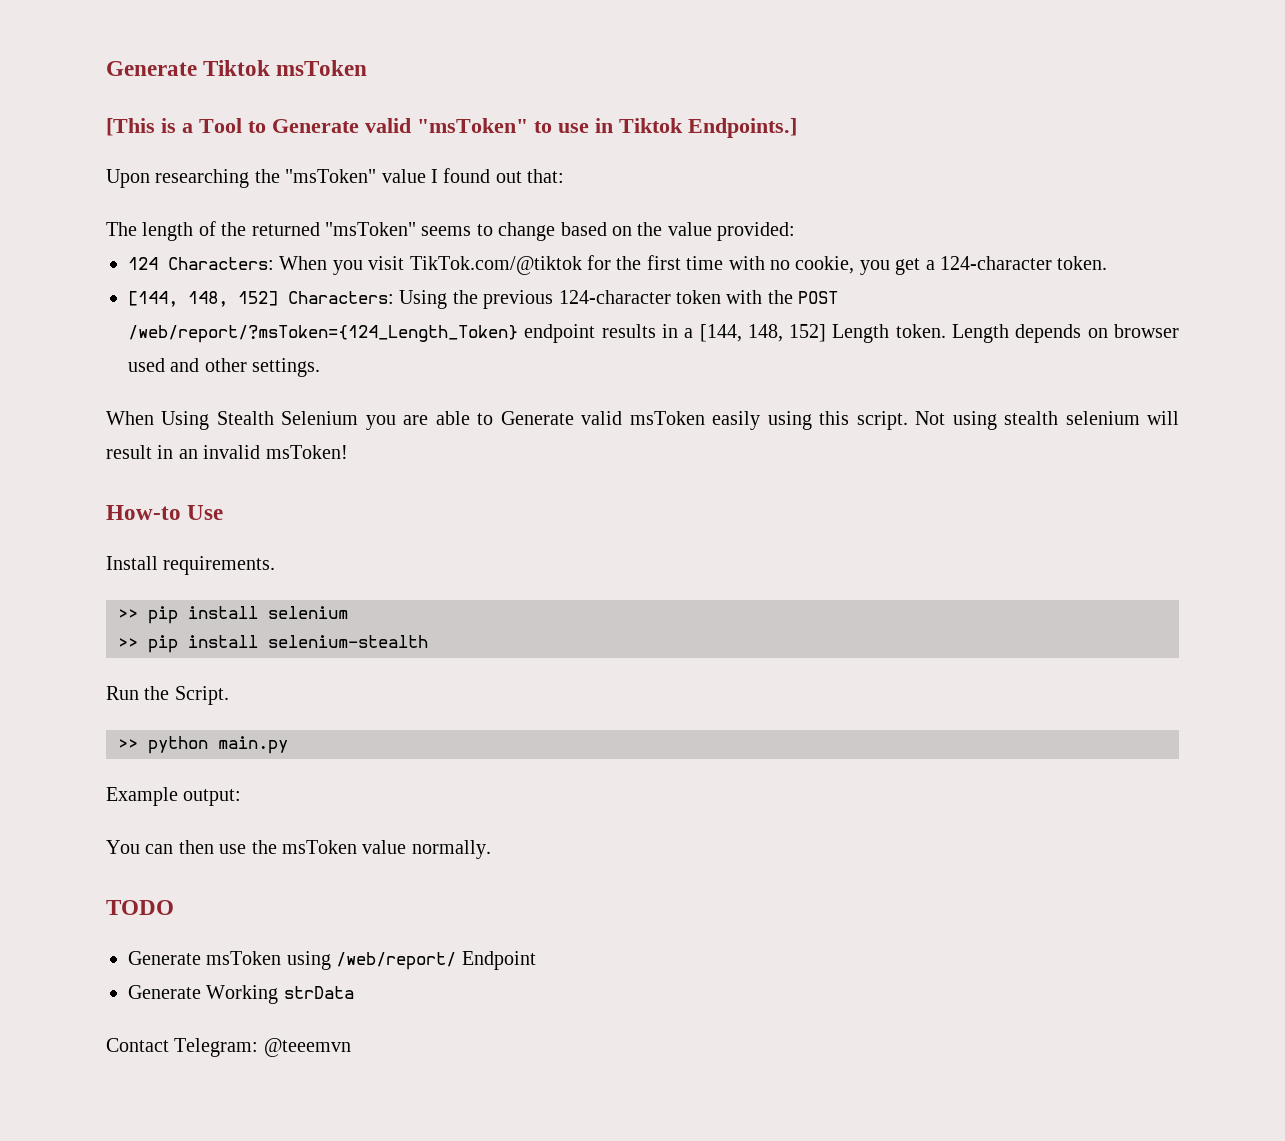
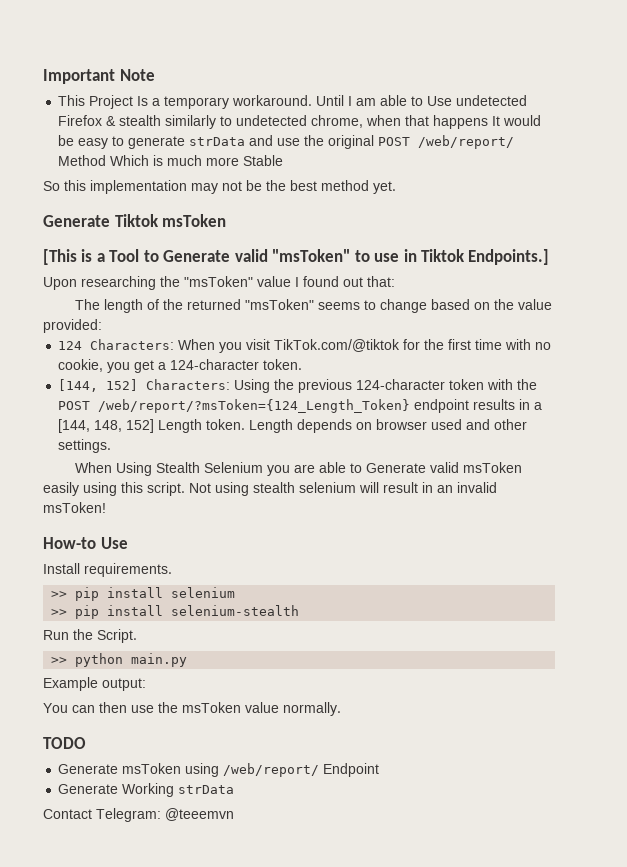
(106, 68) none -> [43,69,155,84] [58,95,528,109] [58,115,542,129] [58,135,515,149] [58,155,284,166] [43,180,396,194] Important Note // This Project Is a temporary workaround. Until I am able to Use undetected Firefox & stealth similarly to undetected chrome, when that happens It would be easy to generate strData and use the original POST /web/report/ Method Which is much more Stable // So this implementation may not be the best method yet. //
[188,291,228,307] 148, -> (99, 385) none

